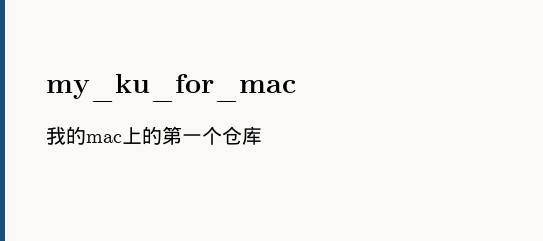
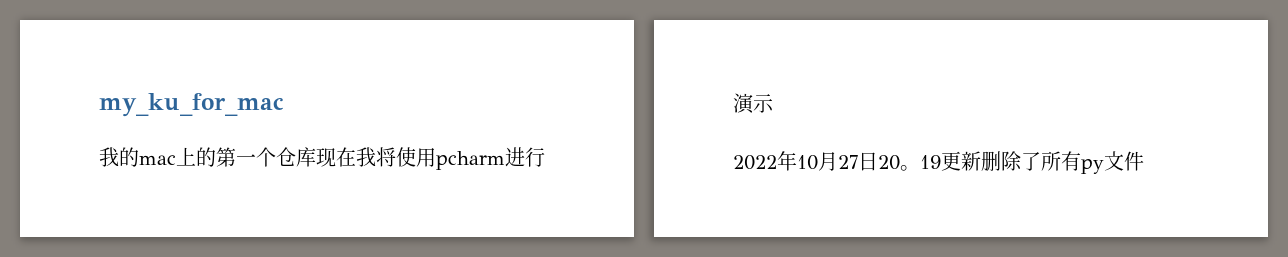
(262, 135) none -> [316,147,545,170] [733,93,774,114] [733,151,1144,174] 现在我将使用pcharm进行演示 // 2022年10月27日20。19更新删除了所有py文件

